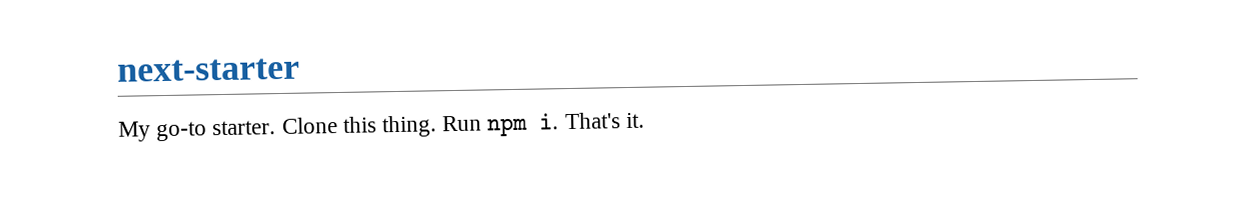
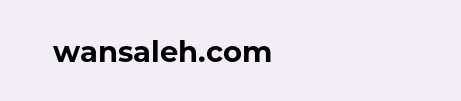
[117,57,300,82] [118,112,645,142] next-starter // My go-to starter. Clone this thing. Run npm i. That's it. -> [53,40,272,62] wansaleh.com

